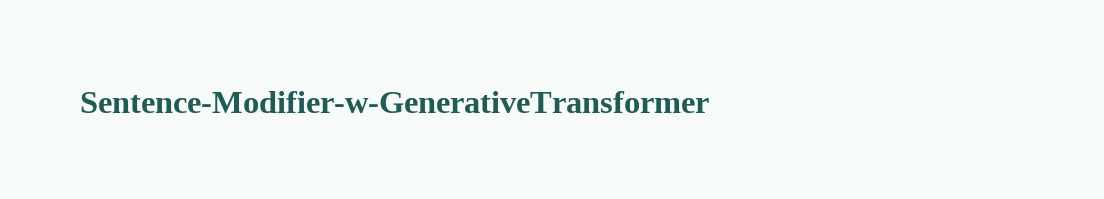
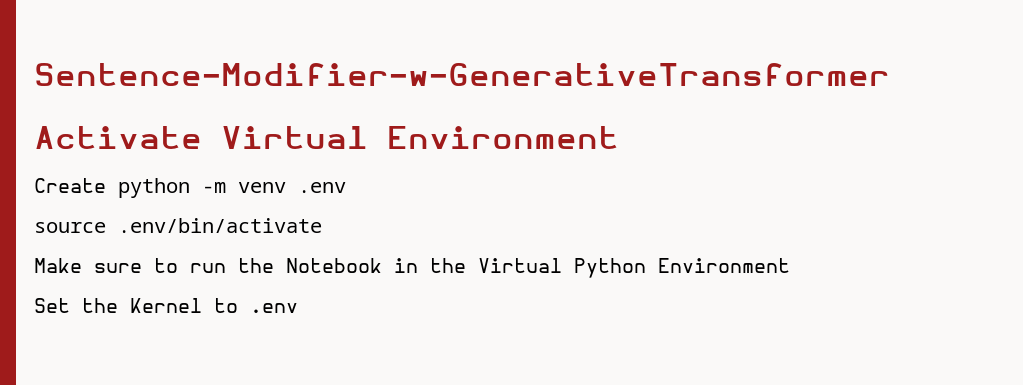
(709, 102) none -> [34,126,619,149] [34,178,346,198] [34,218,322,233] [34,258,790,278] [34,298,298,313] // Activate Virtual Environment // Create python -m venv .env // source .env/bin/activate // Make sure to run the Notebook in the Virtual Python Environment // Set the Kernel to .env

